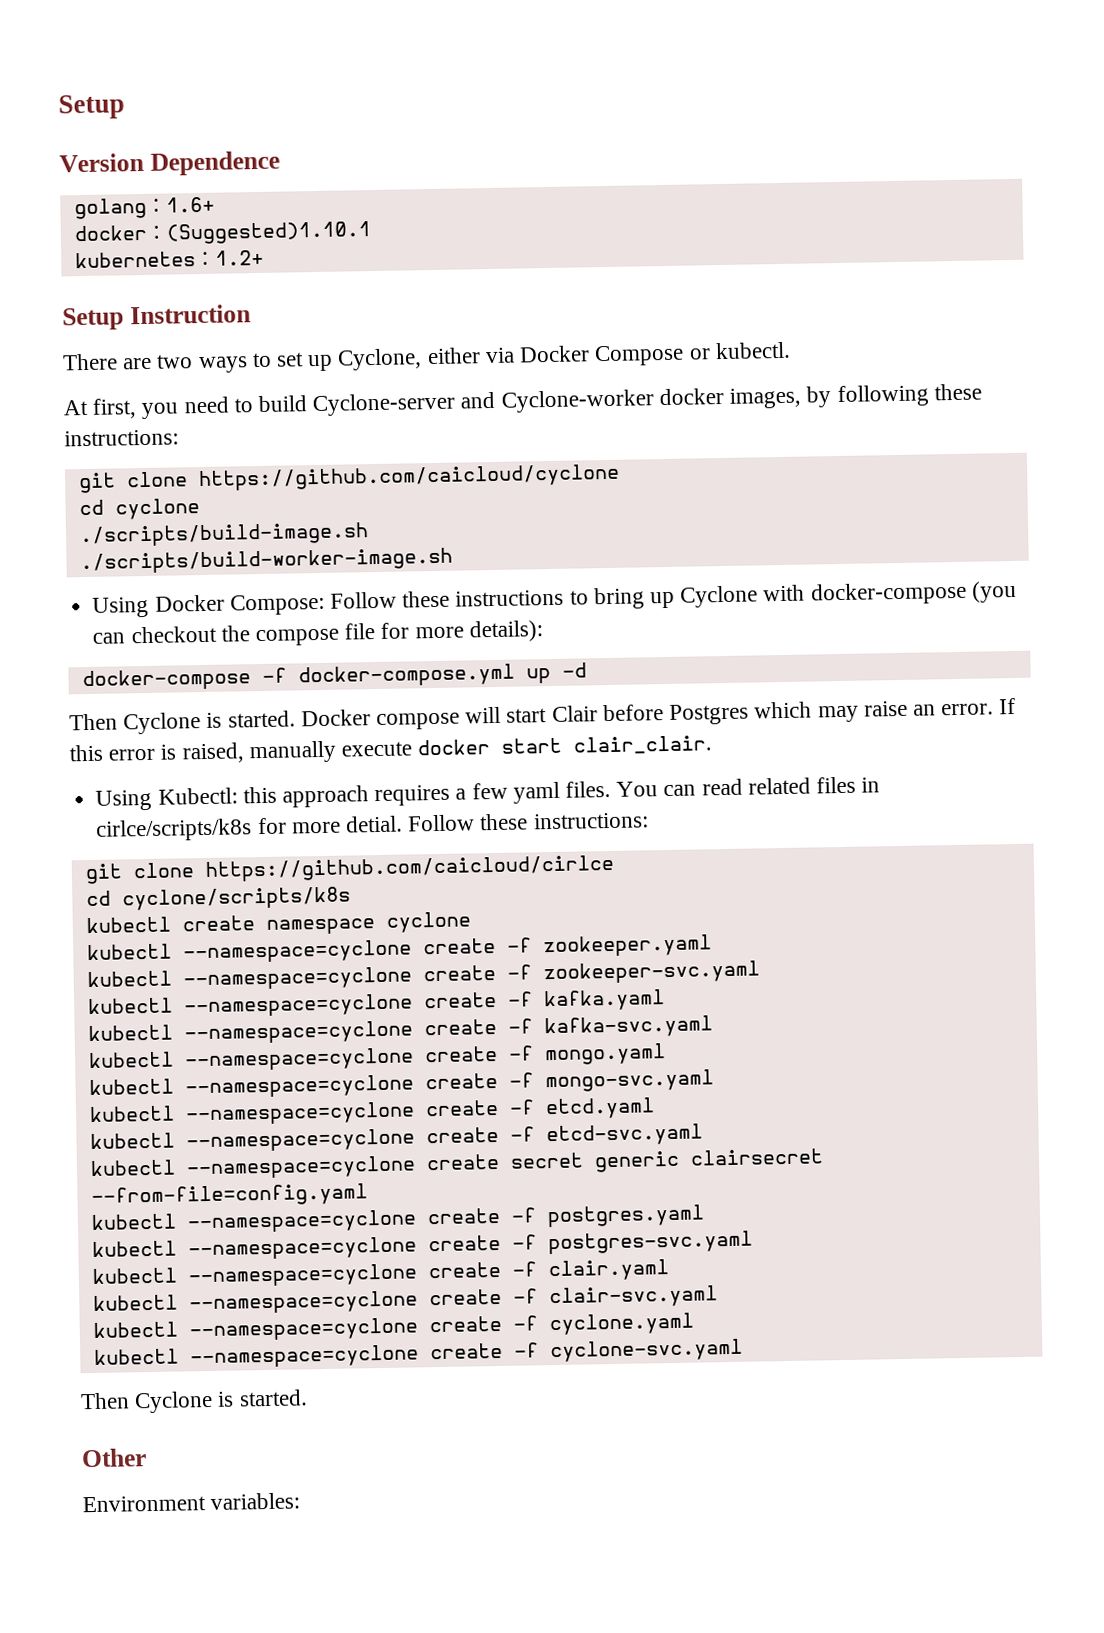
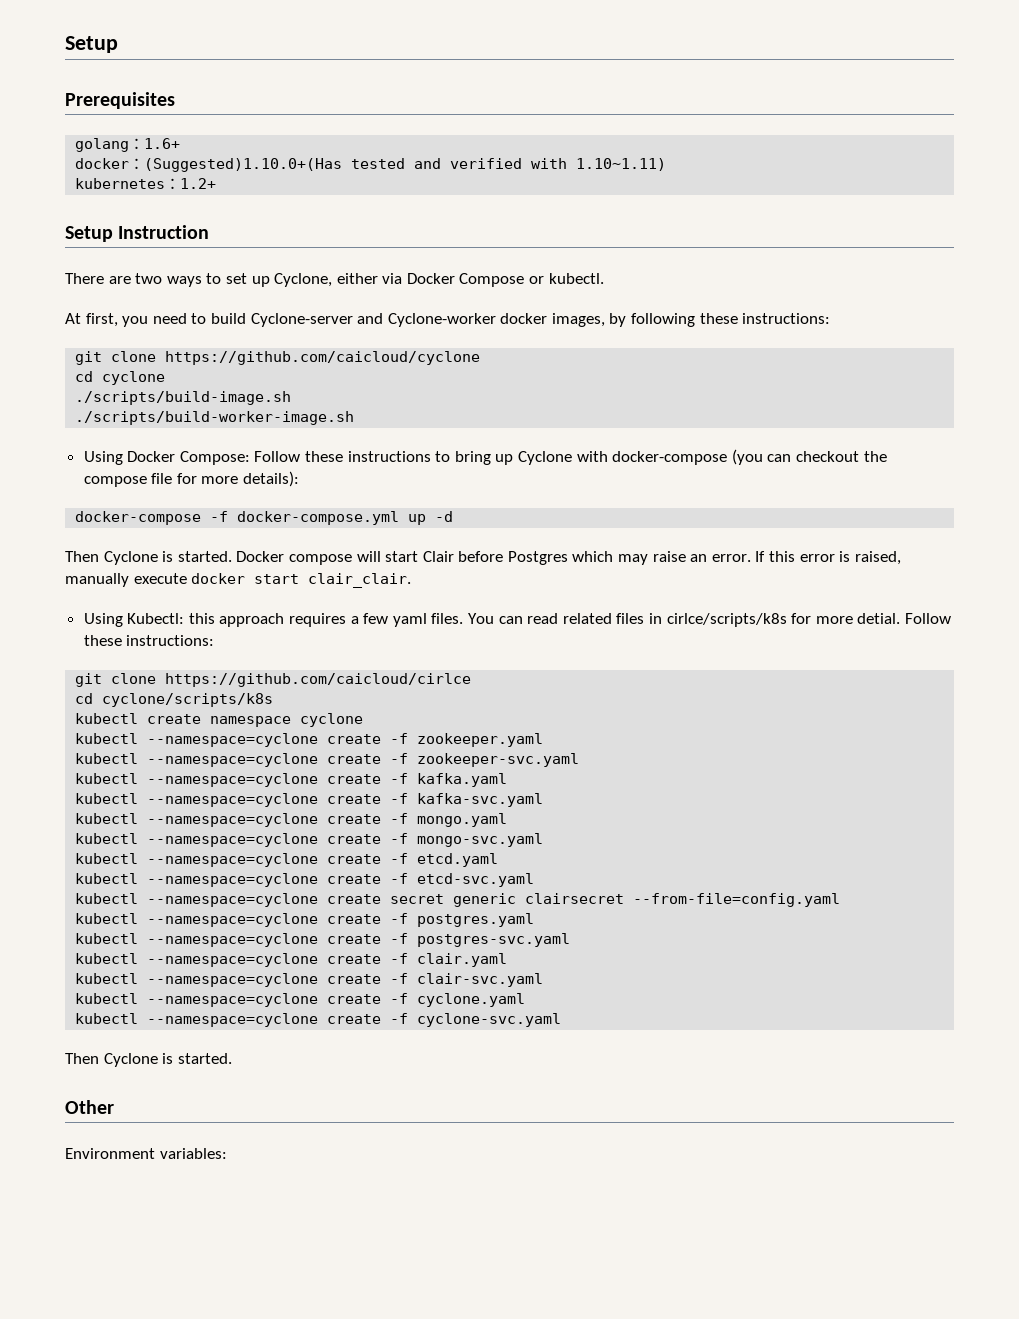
[59,150,280,176] Version Dependence -> [65,92,175,109] Prerequisites
[165,221,372,245] (Suggested)1.10.1 -> [144,158,667,172] (Suggested)1.10.0+(Has tested and verified with 1.10~1.11)

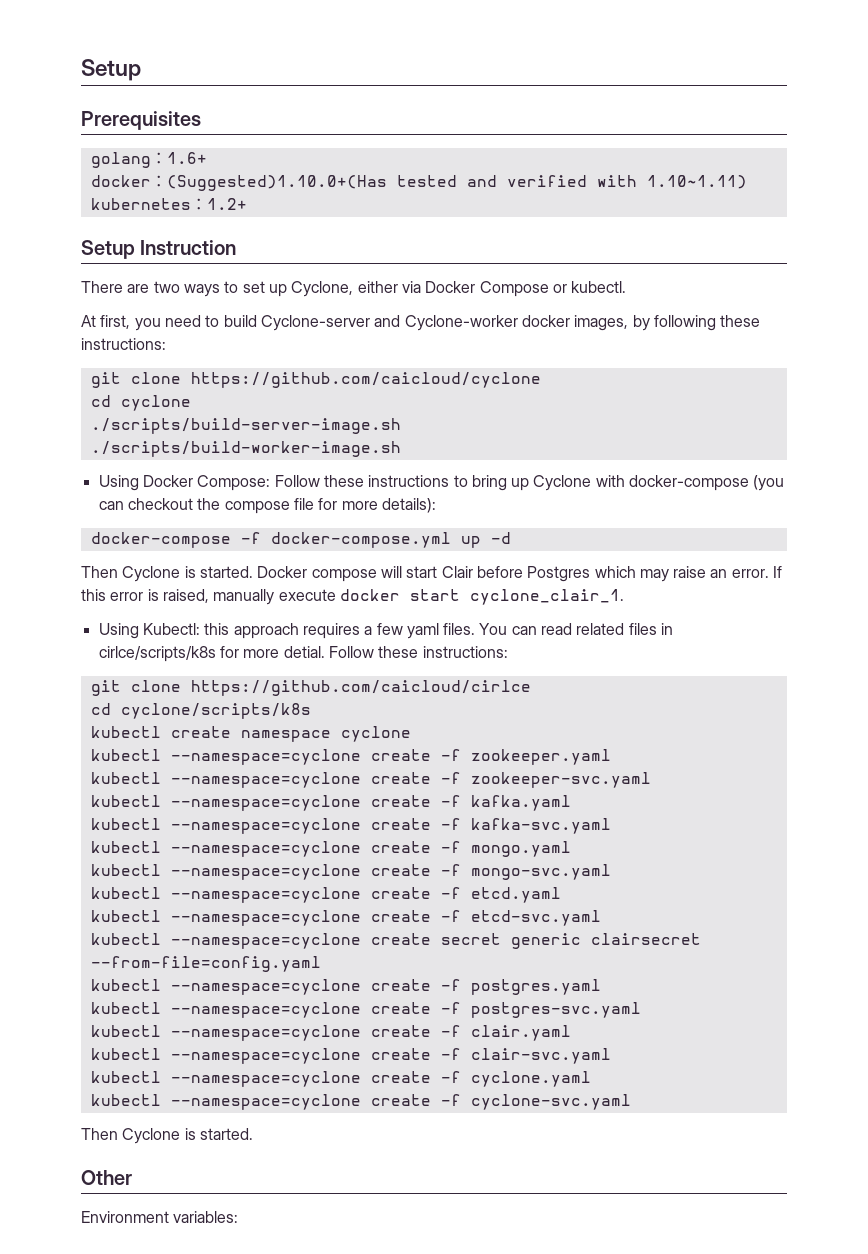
[75,391,292,405] ./scripts/build-image.sh -> [90,418,401,434] ./scripts/build-server-image.sh
[308,573,412,588] clair_clair. -> [469,589,624,605] cyclone_clair_1.

